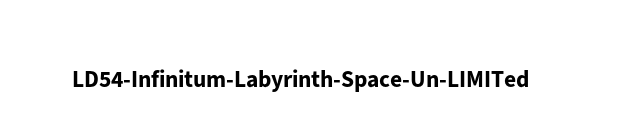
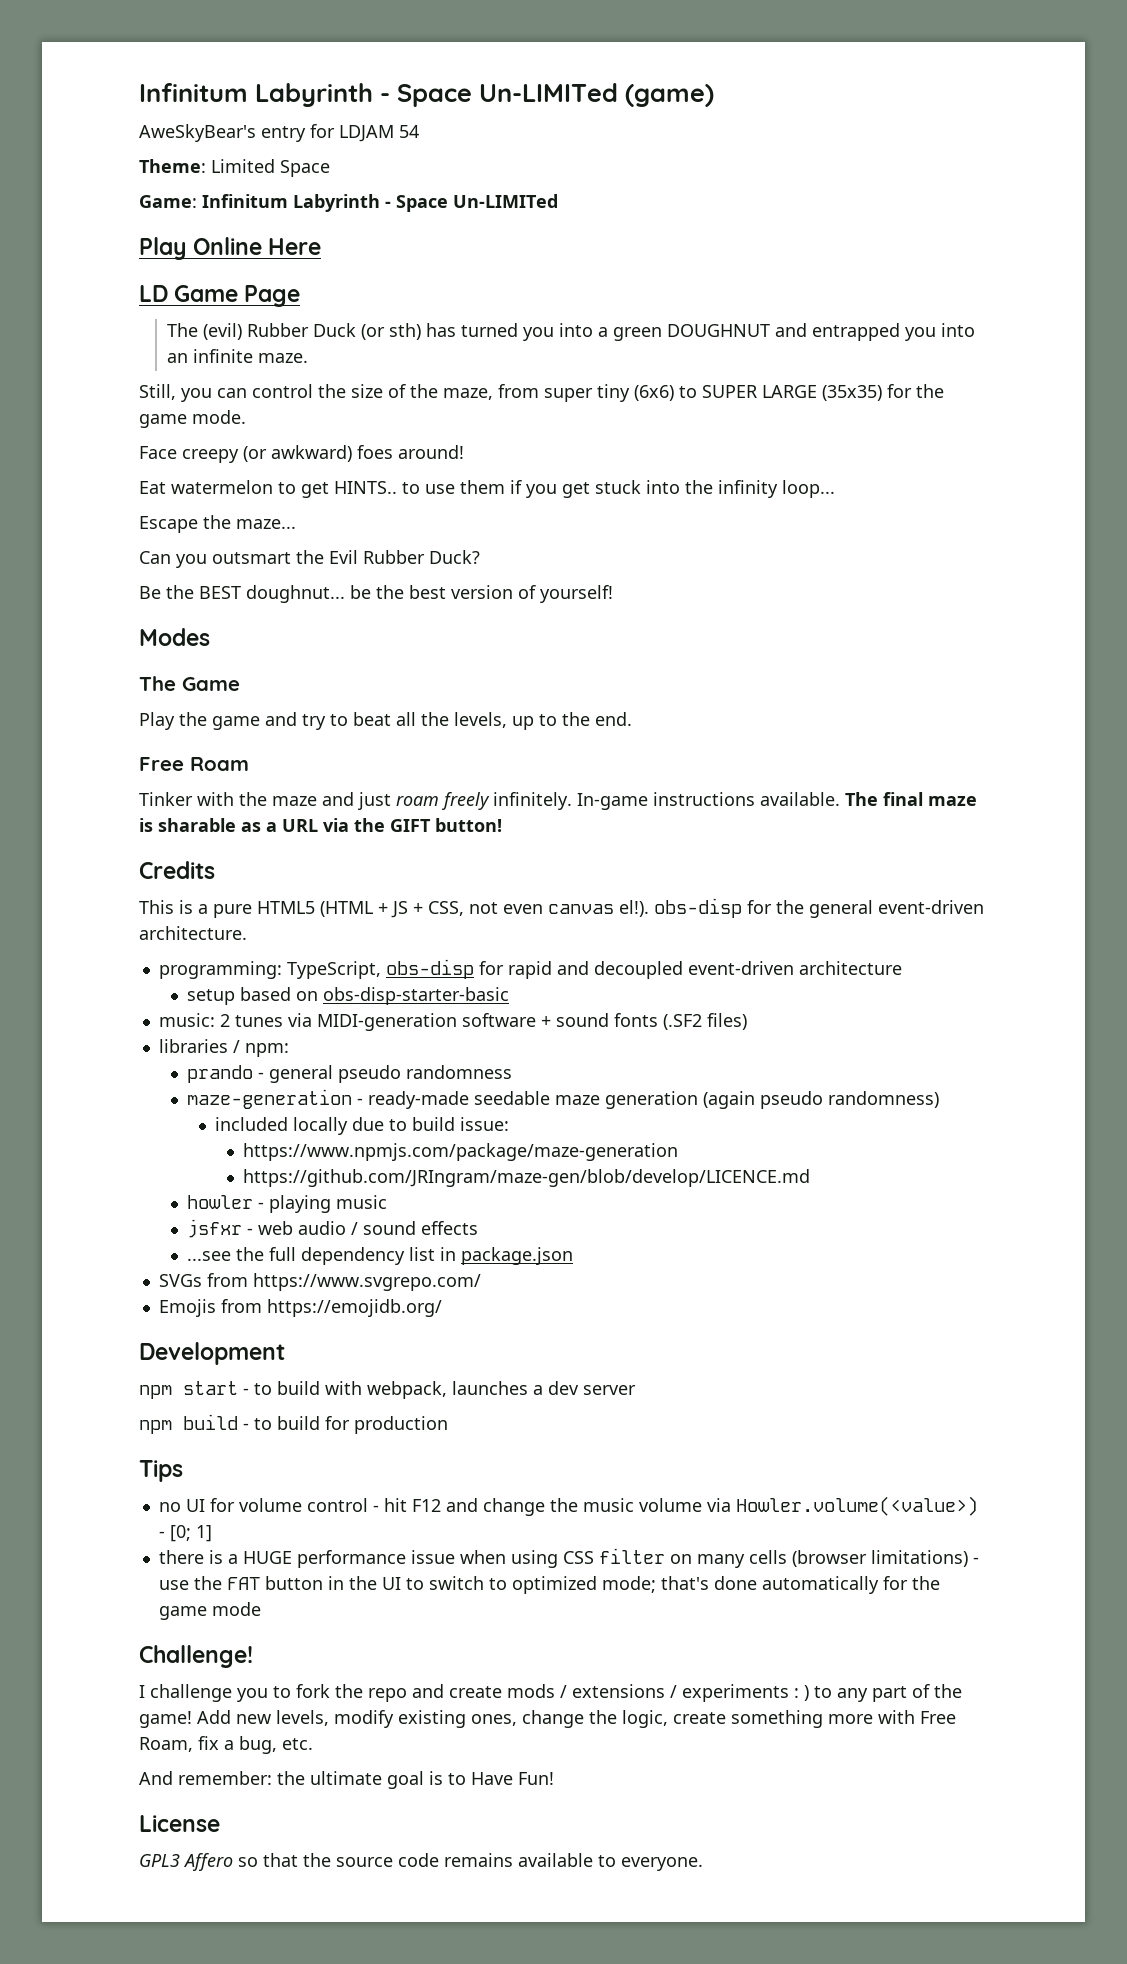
[72,69,529,92] LD54-Infinitum-Labyrinth-Space-Un-LIMITed -> [139,83,714,107] [139,124,419,142] [139,159,330,177] [139,194,558,212] [139,237,322,260] [139,285,301,307] [167,323,976,341] [167,349,309,363] [139,384,944,402] [139,410,246,428] [139,445,464,463] [139,480,835,498] [139,515,296,533] [139,550,480,568] [139,585,613,603] [139,628,210,646] [139,676,240,691] [139,712,632,730] [139,757,249,771] [139,792,977,810] [139,818,502,832] [139,861,215,879] [139,898,984,918] [139,926,247,940] [158,959,902,979] [186,987,509,1005] [158,1013,747,1031] [158,1039,289,1057] [186,1065,512,1083] [186,1089,939,1109] [215,1117,510,1135] [243,1143,679,1161] [243,1169,811,1187] [186,1195,387,1213] [186,1219,478,1238] [186,1247,573,1265] [158,1273,481,1291] [158,1299,442,1317] [139,1342,285,1365] [139,1381,636,1399] [139,1414,448,1434] [139,1460,183,1482] [158,1496,978,1516] [158,1525,212,1542] [158,1548,979,1568] [158,1576,940,1594] [158,1602,261,1620] [139,1645,253,1668] [139,1684,962,1702] [139,1710,956,1728] [139,1736,313,1754] [139,1771,554,1789] [139,1815,220,1832] [139,1853,703,1871] Infinitum Labyrinth - Space Un-LIMITed (game) // AweSkyBear's entry for LDJAM 54 // Theme: Limited Space // Game: Infinitum Labyrinth - Space Un-LIMITed // Play Online Here // LD Game Page // The (evil) Rubber Duck (or sth) has turned you into a green DOUGHNUT and entrapped you into an infinite maze. // Still, you can control the size of the maze, from super tiny (6x6) to SUPER LARGE (35x35) for the game mode. // Face creepy (or awkward) foes around! // Eat watermelon to get HINTS.. to use them if you get stuck into the infinity loop... // Escape the maze... // Can you outsmart the Evil Rubber Duck? // Be the BEST doughnut... be the best version of yourself! // Modes // The Game // Play the game and try to beat all the levels, up to the end. // Free Roam // Tinker with the maze and just roam freely infinitely. In-game instructions available. The final maze is sharable as a URL via the GIFT button! // Credits // This is a pure HTML5 (HTML + JS + CSS, not even canvas el!). obs-disp for the general event-driven architecture. // programming: TypeScript, obs-disp for rapid and decoupled event-driven architecture // setup based on obs-disp-starter-basic // music: 2 tunes via MIDI-generation software + sound fonts (.SF2 files) // libraries / npm: // prando - general pseudo randomness // maze-generation - ready-made seedable maze generation (again pseudo randomness) // included locally due to build issue: // https://www.npmjs.com/package/maze-generation // https://github.com/JRIngram/maze-gen/blob/develop/LICENCE.md // howler - playing music // jsfxr - web audio / sound effects // ...see the full dependency list in package.json // SVGs from https://www.svgrepo.com/ // Emojis from https://emojidb.org/ // Development // npm start - to build with webpack, launches a dev server // npm build - to build for production // Tips // no UI for volume control - hit F12 and change the music volume via Howler.volume(<value>) - [0; 1] // there is a HUGE performance issue when using CSS filter on many cells (browser limitations) - use the FAT button in the UI to switch to optimized mode; that's done automatically for the game mode // Challenge! // I challenge you to fork the repo and create mods / extensions / experiments : ) to any part of the game! Add new levels, modify existing ones, change the logic, create something more with Free Roam, fix a bug, etc. // And remember: the ultimate goal is to Have Fun! // License // GPL3 Affero so that the source code remains available to everyone.

